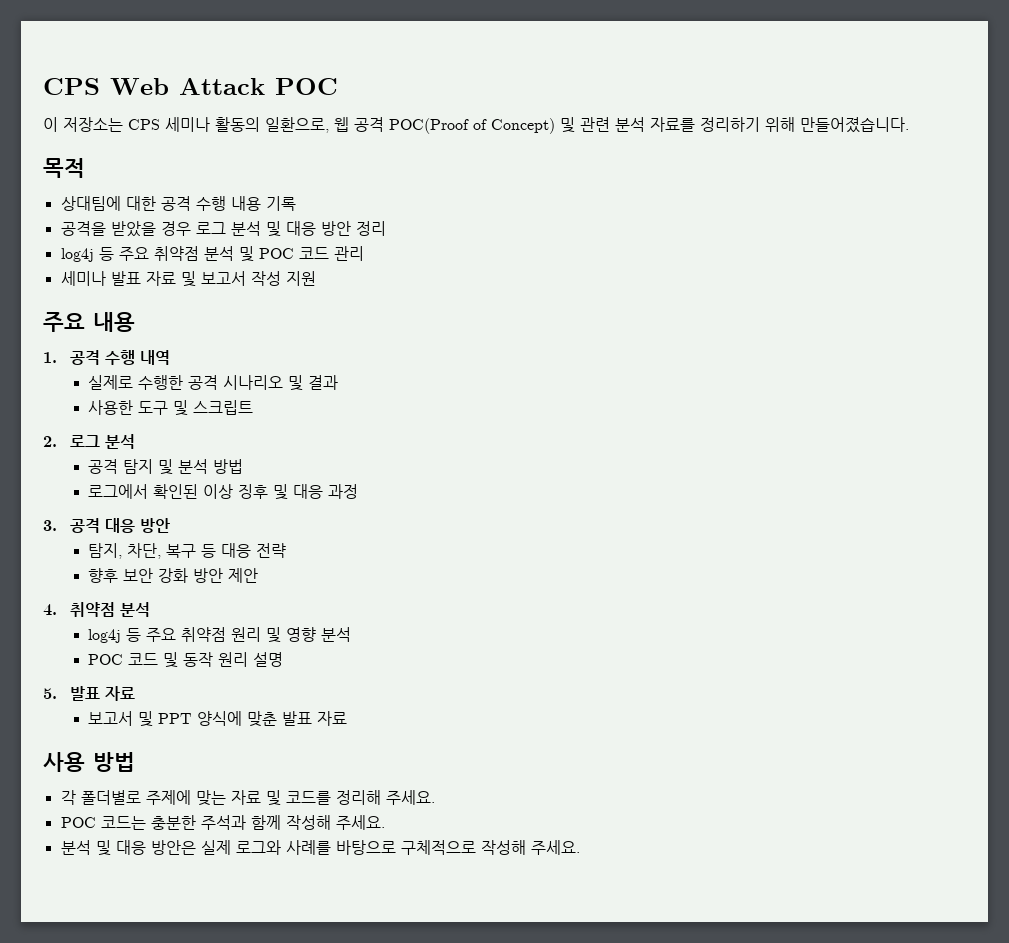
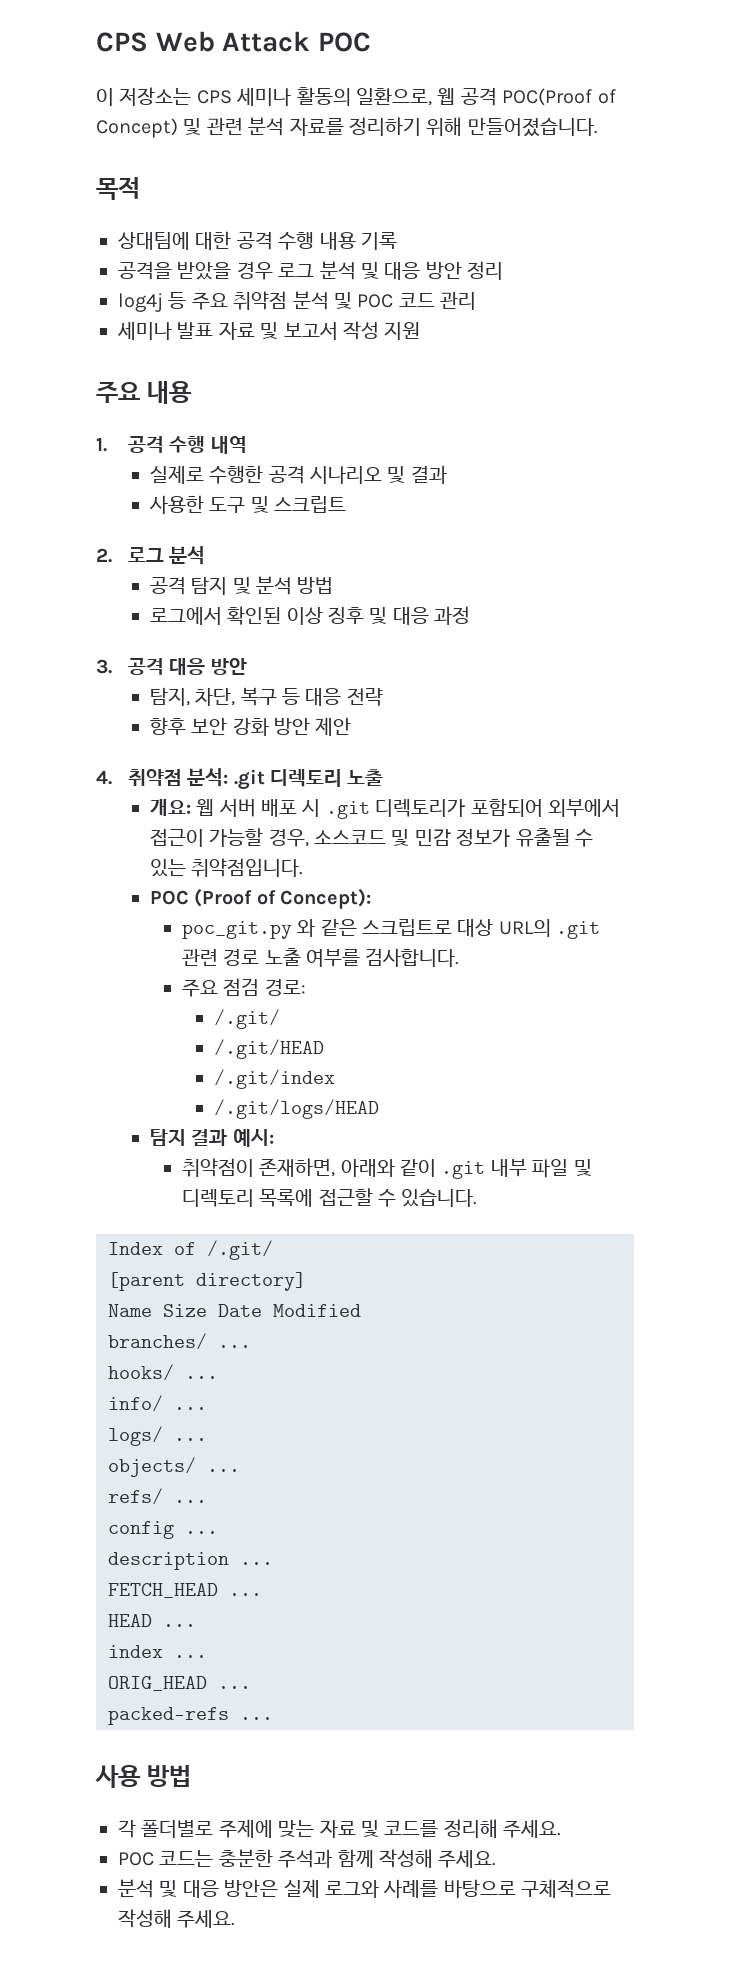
[120,602,151,617] [87,627,351,643] [87,652,283,668] [43,686,136,701] [87,711,347,727] 분석 // log4j 등 주요 취약점 원리 및 영향 분석 // POC 코드 및 동작 원리 설명 // 5. 발표 자료 // 보고서 및 PPT 양식에 맞춘 발표 자료 -> [187,768,384,790] [149,798,621,819] [149,828,594,847] [149,858,304,877] [149,888,372,909] [181,919,601,939] [181,948,460,967] [181,978,306,997] [213,1009,280,1029] [213,1039,324,1059] [213,1069,335,1089] [213,1099,379,1119] [149,1129,274,1147] [181,1158,592,1179] [181,1188,478,1207] [108,1240,273,1260] [108,1272,306,1291] [108,1304,361,1317] [108,1333,251,1350] [108,1364,218,1381] [108,1395,207,1412] [108,1426,207,1446] [108,1457,240,1477] [108,1488,207,1505] [108,1521,218,1539] [108,1552,273,1570] [108,1583,262,1598] [108,1614,196,1627] [108,1645,207,1658] [108,1676,251,1691] [108,1707,273,1725] 분석: .git 디렉토리 노출 // 개요: 웹 서버 배포 시 .git 디렉토리가 포함되어 외부에서 접근이 가능할 경우, 소스코드 및 민감 정보가 유출될 수 있는 취약점입니다. // POC (Proof of Concept): // poc_git.py 와 같은 스크립트로 대상 URL의 .git 관련 경로 노출 여부를 검사합니다. // 주요 점검 경로: // /.git/ // /.git/HEAD // /.git/index // /.git/logs/HEAD // 탐지 결과 예시: // 취약점이 존재하면, 아래와 같이 .git 내부 파일 및 디렉토리 목록에 접근할 수 있습니다. // Index of /.git/ // [parent directory] // Name Size Date Modified // branches/ ... // hooks/ ... // info/ ... // logs/ ... // objects/ ... // refs/ ... // config ... // description ... // FETCH_HEAD ... // HEAD ... // index ... // ORIG_HEAD ... // packed-refs ...

